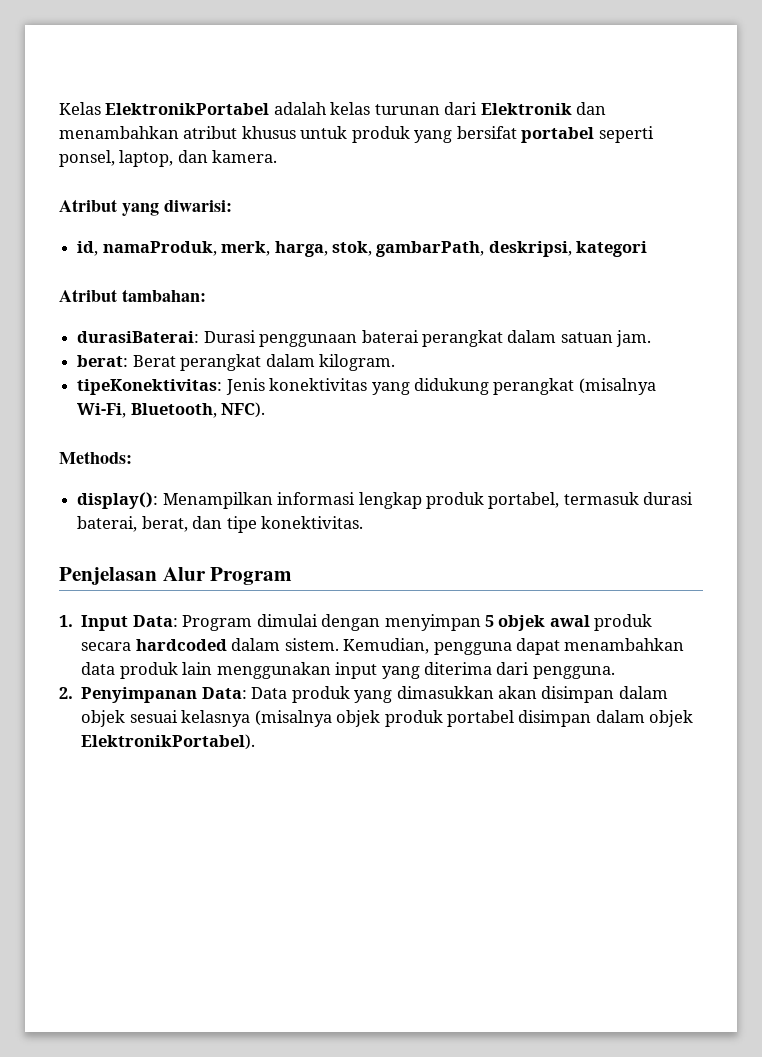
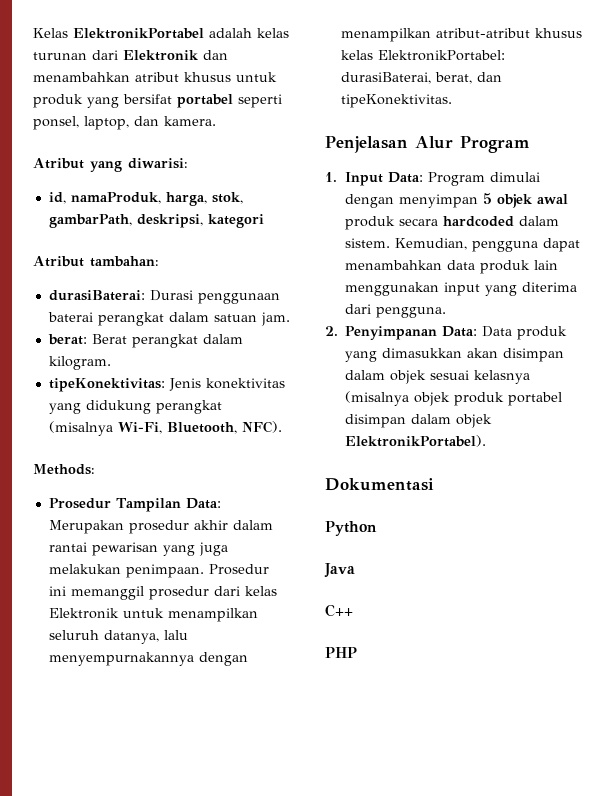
[221,241,271,256] merk, -> (161, 198) none
[77,492,694,509] [77,516,363,533] display(): Menampilkan informasi lengkap produk portabel, termasuk durasi baterai, berat, dan tipe konektivitas. -> [48,498,221,512] [48,520,273,534] [48,542,228,556] [48,564,269,578] [48,586,277,600] [48,608,258,622] [48,630,188,644] [48,652,248,666] [340,28,582,42] [340,50,505,61] [340,72,502,84] [340,94,452,108] Prosedur Tampilan Data: Merupakan prosedur akhir dalam rantai pewarisan yang juga melakukan penimpaan. Prosedur ini memanggil prosedur dari kelas Elektronik untuk menampilkan seluruh datanya, lalu menyempurnakannya dengan menampilkan atribut-atribut khusus kelas ElektronikPortabel: durasiBaterai, berat, dan tipeKonektivitas.
(256, 742) none -> [325,478,434,491] [325,521,377,536] [324,563,355,578] [325,604,353,617] [325,647,357,658] // Dokumentasi // Python // Java // C++ // PHP

